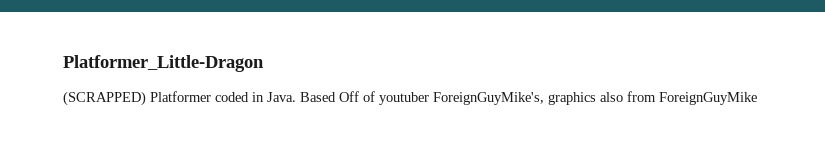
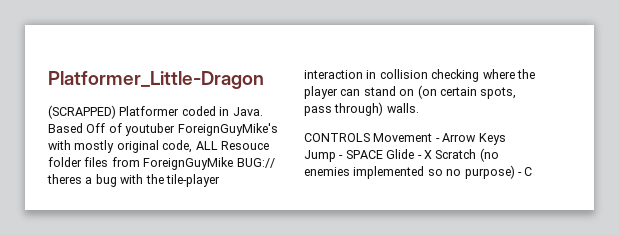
[433,91,757,105] ForeignGuyMike's, graphics also from ForeignGuyMike -> [177,123,278,136] [48,140,269,153] [48,157,275,170] [47,174,220,187] [304,69,535,82] [304,85,517,99] [304,102,419,116] [304,133,506,145] [304,148,499,162] [304,165,533,179] ForeignGuyMike's with mostly original code, ALL Resouce folder files from ForeignGuyMike BUG:// theres a bug with the tile-player interaction in collision checking where the player can stand on (on certain spots, pass through) walls. // CONTROLS Movement - Arrow Keys Jump - SPACE Glide - X Scratch (no enemies implemented so no purpose) - C

